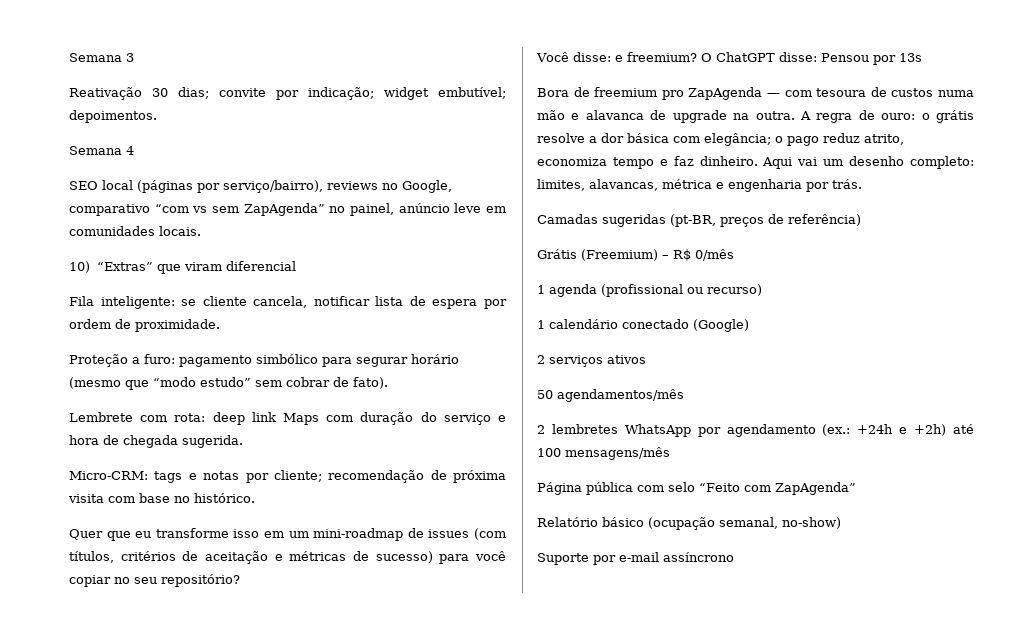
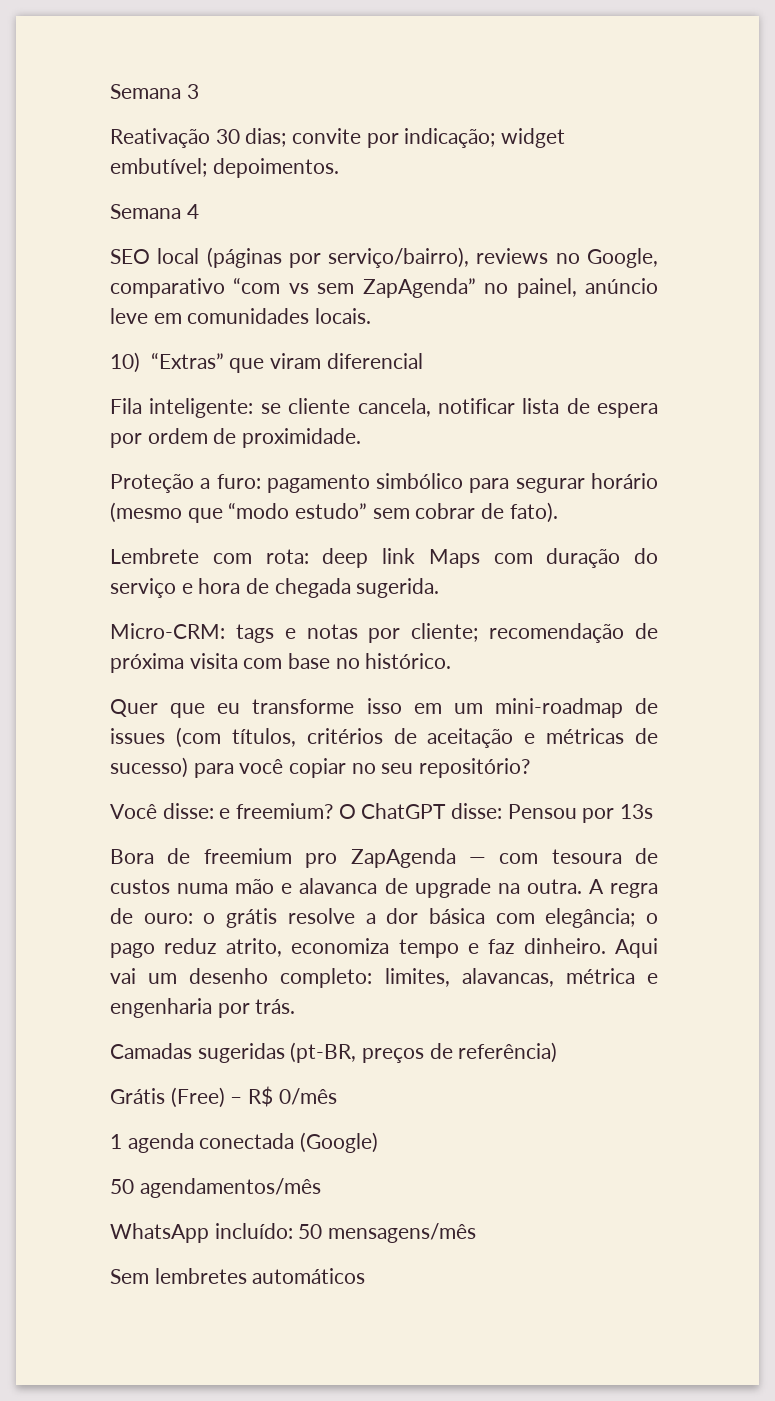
[581,249,658,261] (Freemium) -> [170,1087,225,1108] (Free)
[601,284,762,297] [537,319,749,332] [537,355,646,367] [537,389,684,402] [537,424,975,437] [537,447,670,460] [537,482,856,495] [537,517,841,530] [537,552,734,565] (profissional ou recurso) // 1 calendário conectado (Google) // 2 serviços ativos // 50 agendamentos/mês // 2 lembretes WhatsApp por agendamento (ex.: +24h e +2h) até 100 mensagens/mês // Página pública com selo “Feito com ZapAgenda” // Relatório básico (ocupação semanal, no-show) // Suporte por e-mail assíncrono -> [199,1132,379,1153] [110,1178,321,1198] [110,1223,477,1243] [110,1268,366,1284] conectada (Google) // 50 agendamentos/mês // WhatsApp incluído: 50 mensagens/mês // Sem lembretes automáticos

